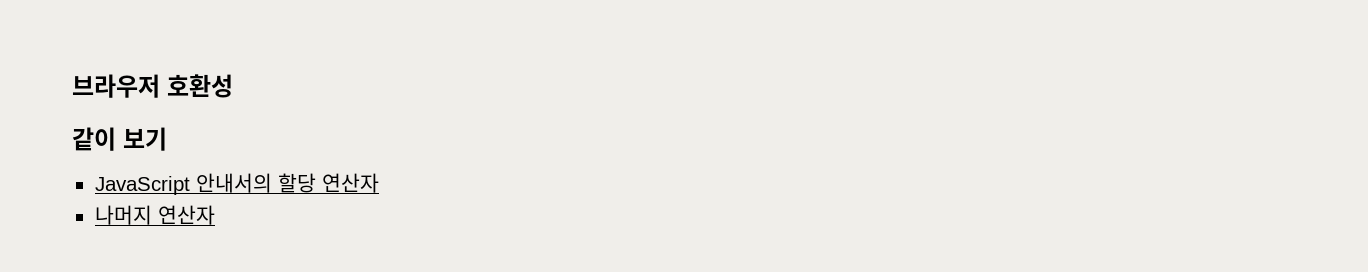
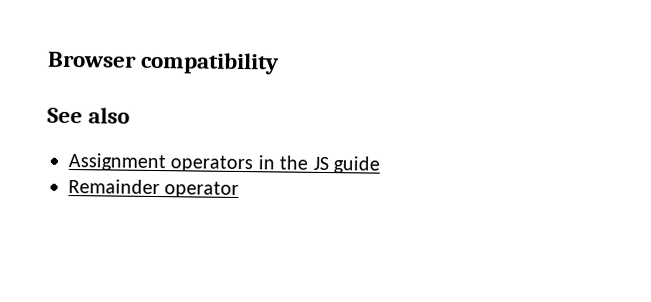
[72,74,233,98] [72,127,167,151] [94,173,379,195] [94,205,215,225] 브라우저 호환성 // 같이 보기 // JavaScript 안내서의 할당 연산자 // 나머지 연산자 -> [47,51,280,75] [47,107,131,124] [68,153,380,174] [68,178,240,198] Browser compatibility // See also // Assignment operators in the JS guide // Remainder operator

